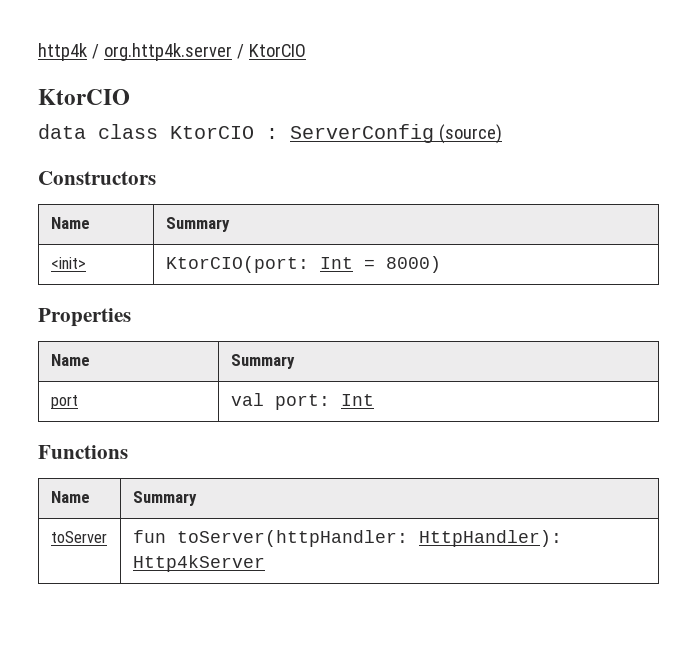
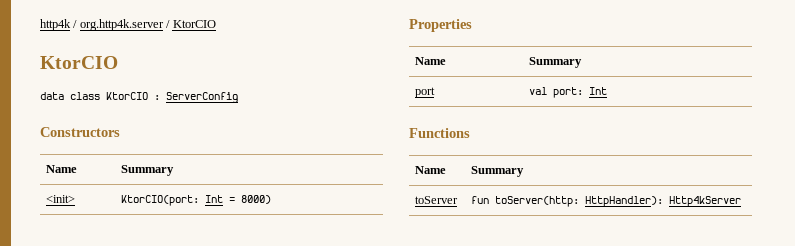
[438,124,502,144] (source) -> (238, 97) none
[176,530,408,547] toServer(httpHandler: -> [495,196,580,207] toServer(http:

